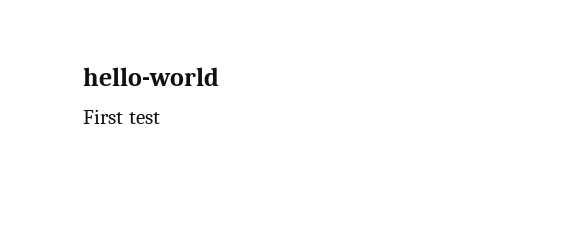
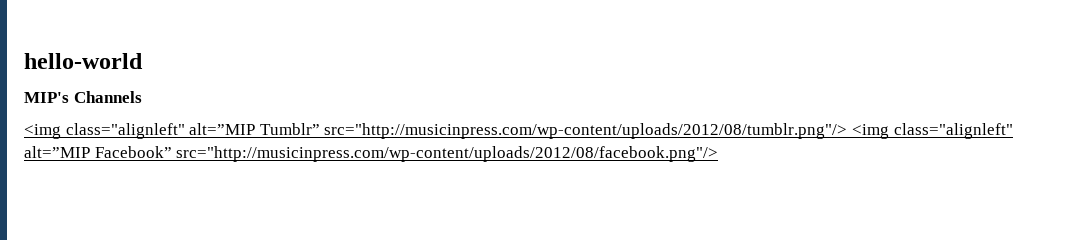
[83,109,160,124] First test -> [24,91,142,103] [24,123,1013,139] [24,146,719,162] MIP's Channels // <img class="alignleft" alt=”MIP Tumblr” src="http://musicinpress.com/wp-content/uploads/2012/08/tumblr.png"/> <img class="alignleft" alt=”MIP Facebook” src="http://musicinpress.com/wp-content/uploads/2012/08/facebook.png"/>

